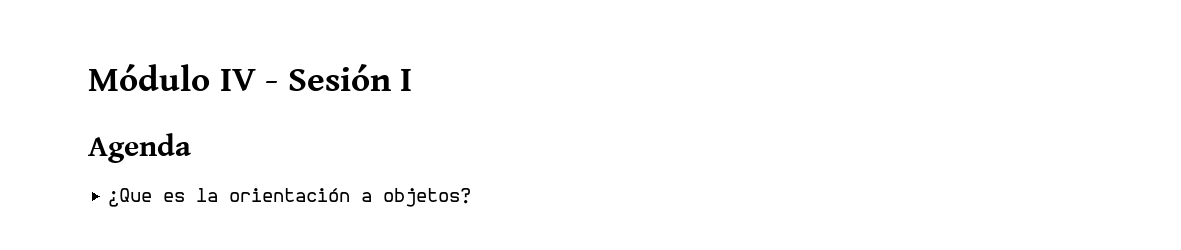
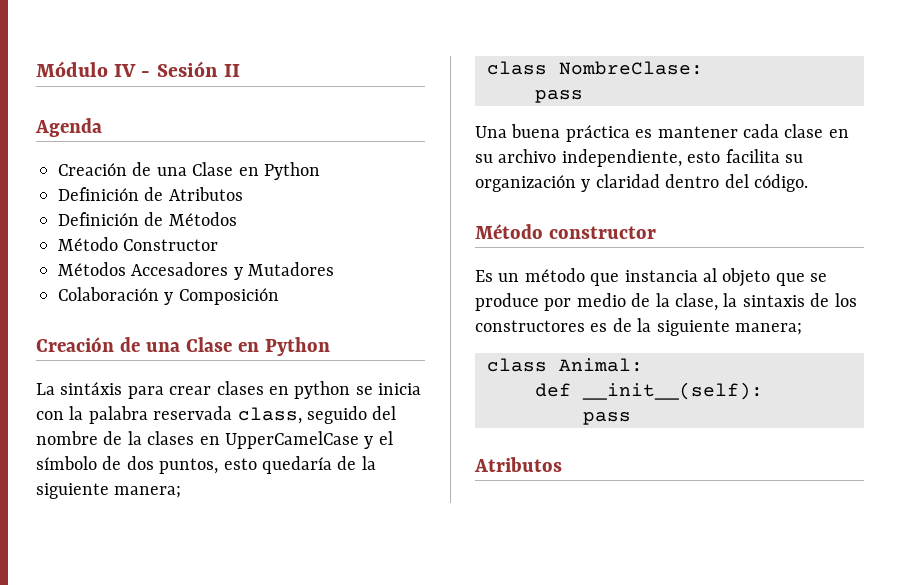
[400,69,413,91] I -> [223,64,240,77] II
[108,188,472,207] ¿Que es la orientación a objetos? -> [58,162,320,180] [58,187,243,201] [58,212,237,226] [58,237,219,251] [58,262,335,280] [58,287,279,305] [36,337,330,356] [36,381,422,399] [36,406,397,424] [36,431,393,449] [36,456,376,474] [36,483,182,499] [487,61,703,75] [535,90,583,103] [475,124,849,142] [475,149,803,167] [475,174,808,192] [475,224,656,239] [475,268,828,287] [475,293,857,311] [475,318,802,336] [487,358,643,372] [535,382,763,400] [583,412,631,425] [474,457,562,472] Creación de una Clase en Python // Definición de Atributos // Definición de Métodos // Método Constructor // Métodos Accesadores y Mutadores // Colaboración y Composición // Creación de una Clase en Python // La sintáxis para crear clases en python se inicia con la palabra reservada class, seguido del nombre de la clases en UpperCamelCase y el símbolo de dos puntos, esto quedaría de la siguiente manera; // class NombreClase: // pass // Una buena práctica es mantener cada clase en su archivo independiente, esto facilita su organización y claridad dentro del código. // Método constructor // Es un método que instancia al objeto que se produce por medio de la clase, la sintaxis de los constructores es de la siguiente manera; // class Animal: // def __init__(self): // pass // Atributos

